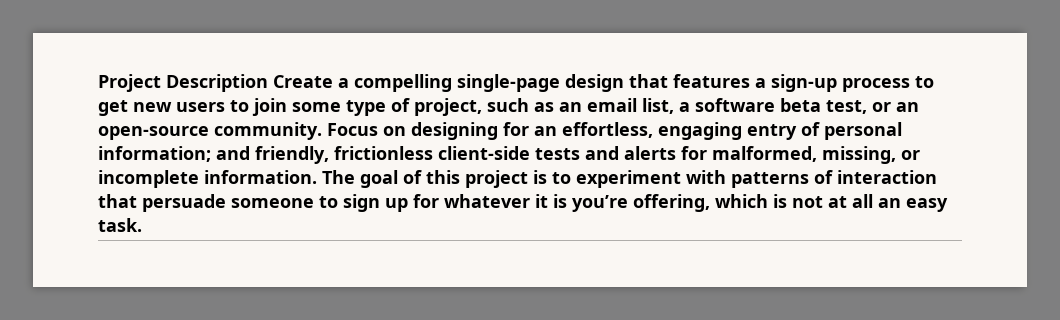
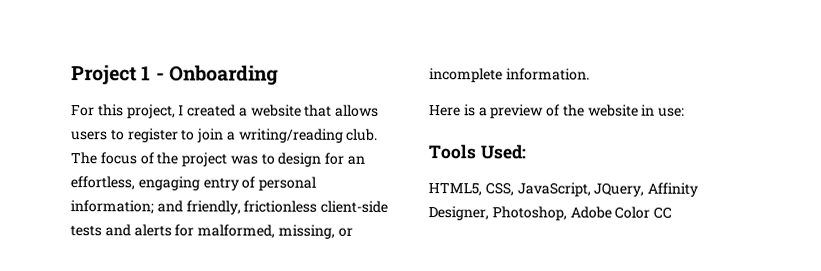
[166,74,934,92] [98,98,919,116] [98,122,498,140] Description Create a compelling single-page design that features a sign-up process to get new users to join some type of project, such as an email list, a software beta test, or an open-source community. Focus on designing -> [141,65,279,86] [71,104,380,119] [70,128,379,143] [70,152,322,167] 1 - Onboarding // For this project, I created a website that allows users to register to join a writing/reading club. The focus of the project was to design
[322,170,937,188] [98,194,948,212] [98,218,142,232] The goal of this project is to experiment with patterns of interaction that persuade someone to sign up for whatever it is you’re offering, which is not at all an easy task. -> [429,104,686,119] [428,144,526,160] [428,182,699,197] [428,206,673,221] // Here is a preview of the website in use: // Tools Used: // HTML5, CSS, JavaScript, JQuery, Affinity Designer, Photoshop, Adobe Color CC

